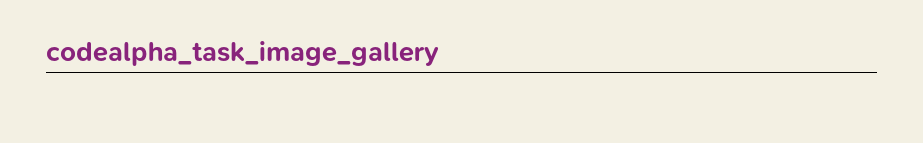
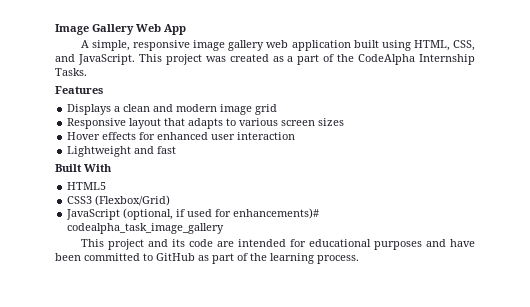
[46,41,439,66] codealpha_task_image_gallery -> [55,24,186,35] [80,40,476,51] [55,54,475,65] [55,68,87,76] [55,86,103,94] [67,104,278,115] [67,118,345,129] [67,132,296,140] [67,146,177,157] [55,164,112,172] [67,182,107,190] [67,195,171,206] [66,208,320,220] [67,223,225,234] [80,239,476,250] [55,253,359,264] Image Gallery Web App // A simple, responsive image gallery web application built using HTML, CSS, and JavaScript. This project was created as a part of the CodeAlpha Internship Tasks. // Features // Displays a clean and modern image grid // Responsive layout that adapts to various screen sizes // Hover effects for enhanced user interaction // Lightweight and fast // Built With // HTML5 // CSS3 (Flexbox/Grid) // JavaScript (optional, if used for enhancements)# codealpha_task_image_gallery // This project and its code are intended for educational purposes and have been committed to GitHub as part of the learning process.

